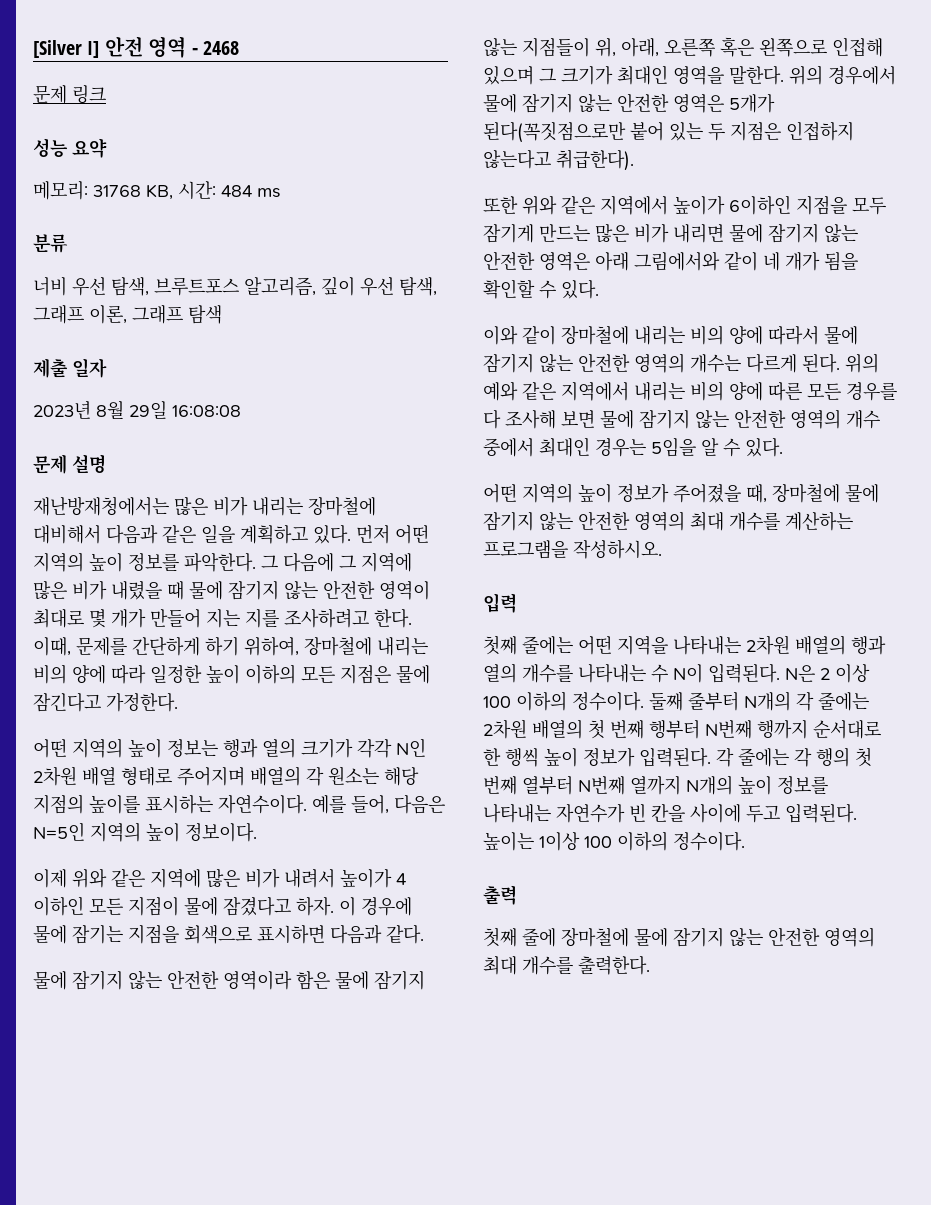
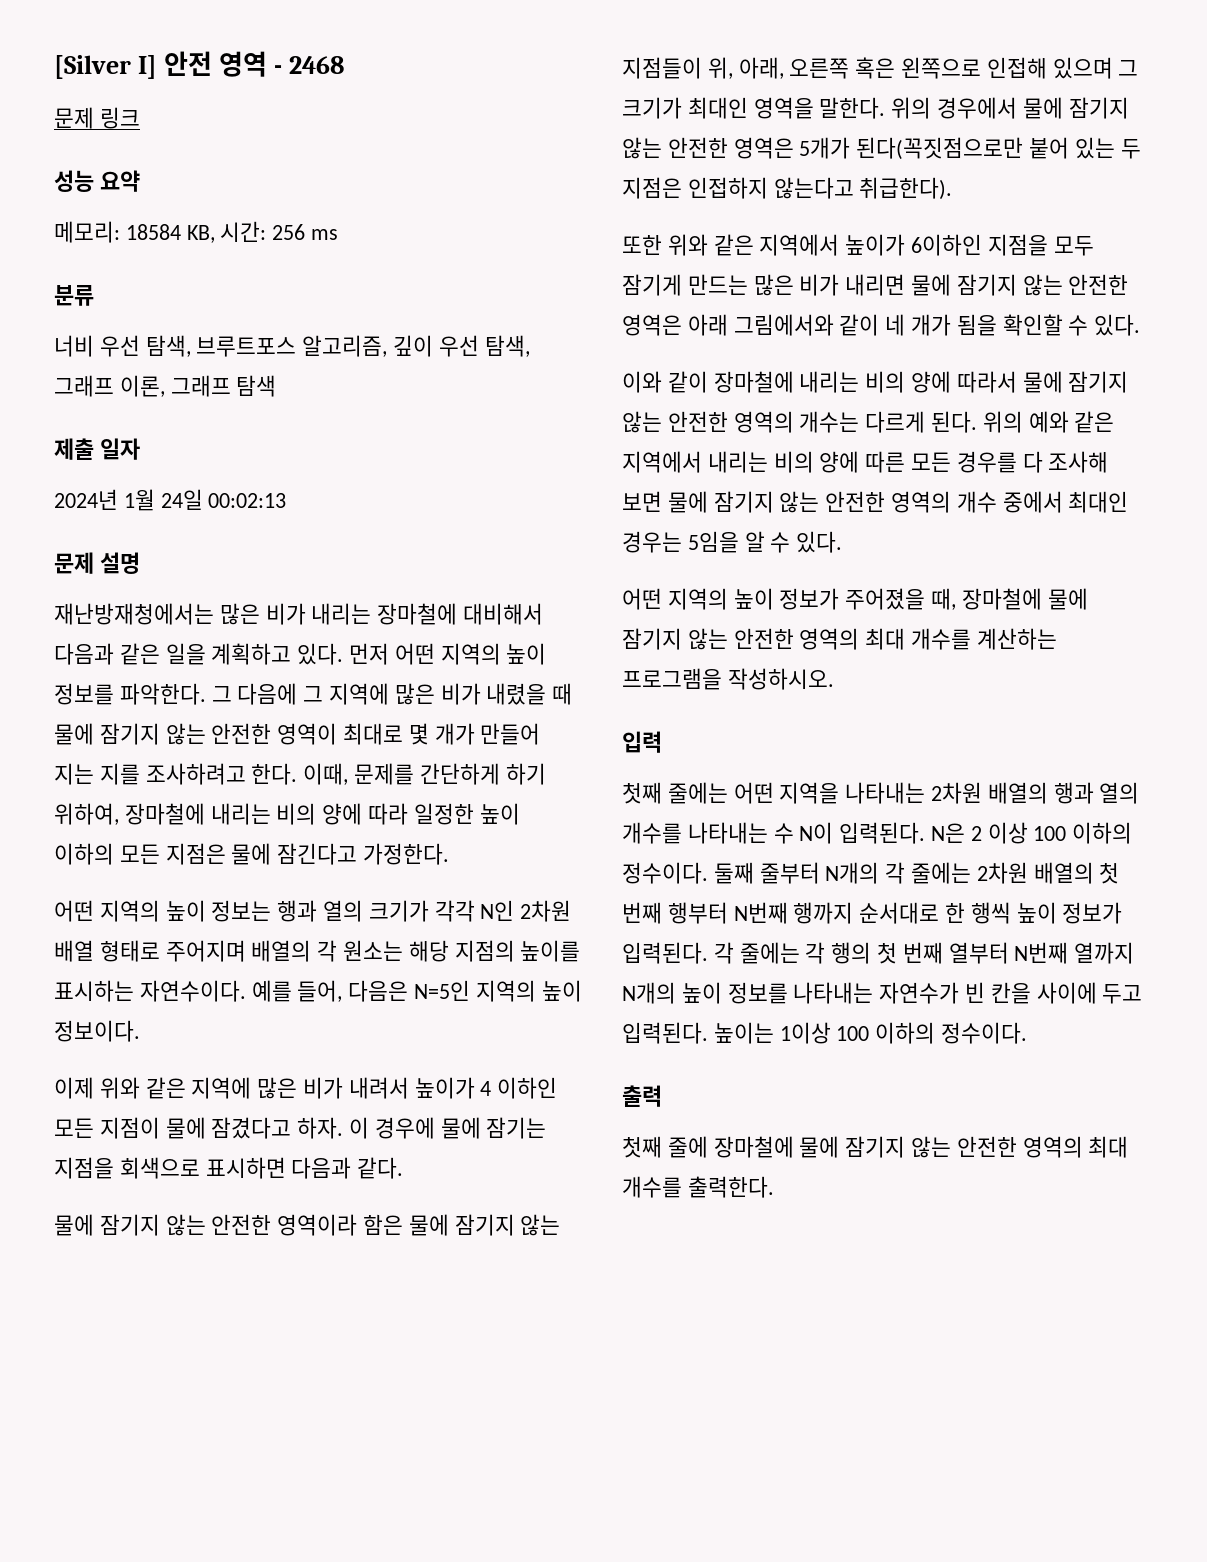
[93,185,141,197] 31768 -> [125,224,181,240] 18584
[221,185,252,197] 484 -> [272,224,306,240] 256
[33,400,241,419] 2023년 8월 29일 16:08:08 -> [54,489,287,511] 2024년 1월 24일 00:02:13

